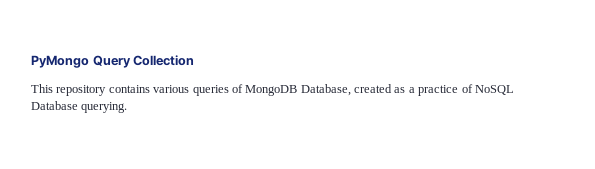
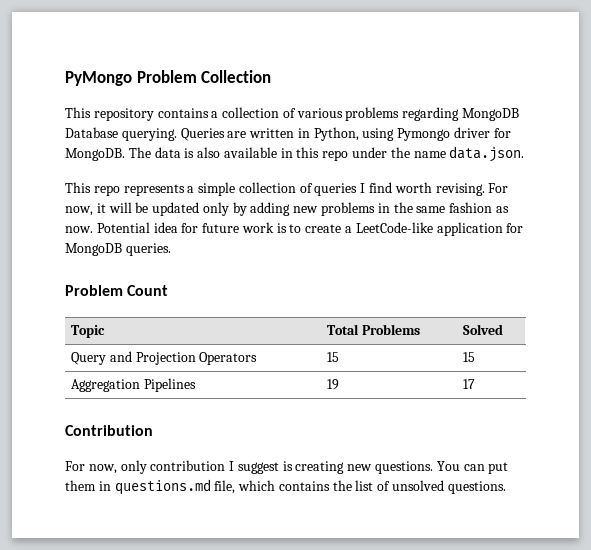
[92,55,131,68] Query -> [136,70,197,83] Problem
[153,84,514,96] [31,101,128,113] various queries of MongoDB Database, created as a practice of NoSQL Database querying. -> [211,107,520,121] [65,127,511,141] [65,146,525,162] [65,182,509,196] [65,202,509,216] [65,222,524,236] [65,243,171,256] [65,285,169,296] [70,325,105,338] [326,324,420,335] [462,324,503,335] [70,351,258,365] [326,352,339,362] [462,352,475,362] [70,378,196,392] [326,379,339,390] [462,379,475,389] [65,425,153,436] [65,460,509,474] [65,479,506,495] a collection of various problems regarding MongoDB Database querying. Queries are written in Python, using Pymongo driver for MongoDB. The data is also available in this repo under the name data.json. // This repo represents a simple collection of queries I find worth revising. For now, it will be updated only by adding new problems in the same fashion as now. Potential idea for future work is to create a LeetCode-like application for MongoDB queries. // Problem Count // Topic | Total Problems | Solved // Query and Projection Operators | 15 | 15 // Aggregation Pipelines | 19 | 17 // Contribution // For now, only contribution I suggest is creating new questions. You can put them in questions.md file, which contains the list of unsolved questions.

